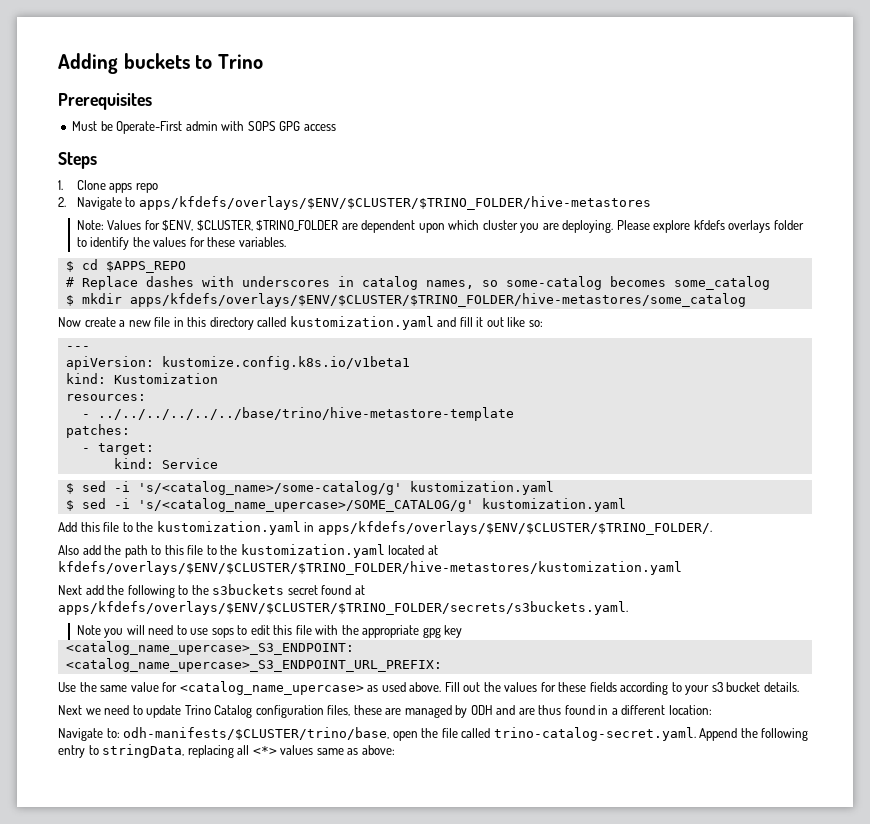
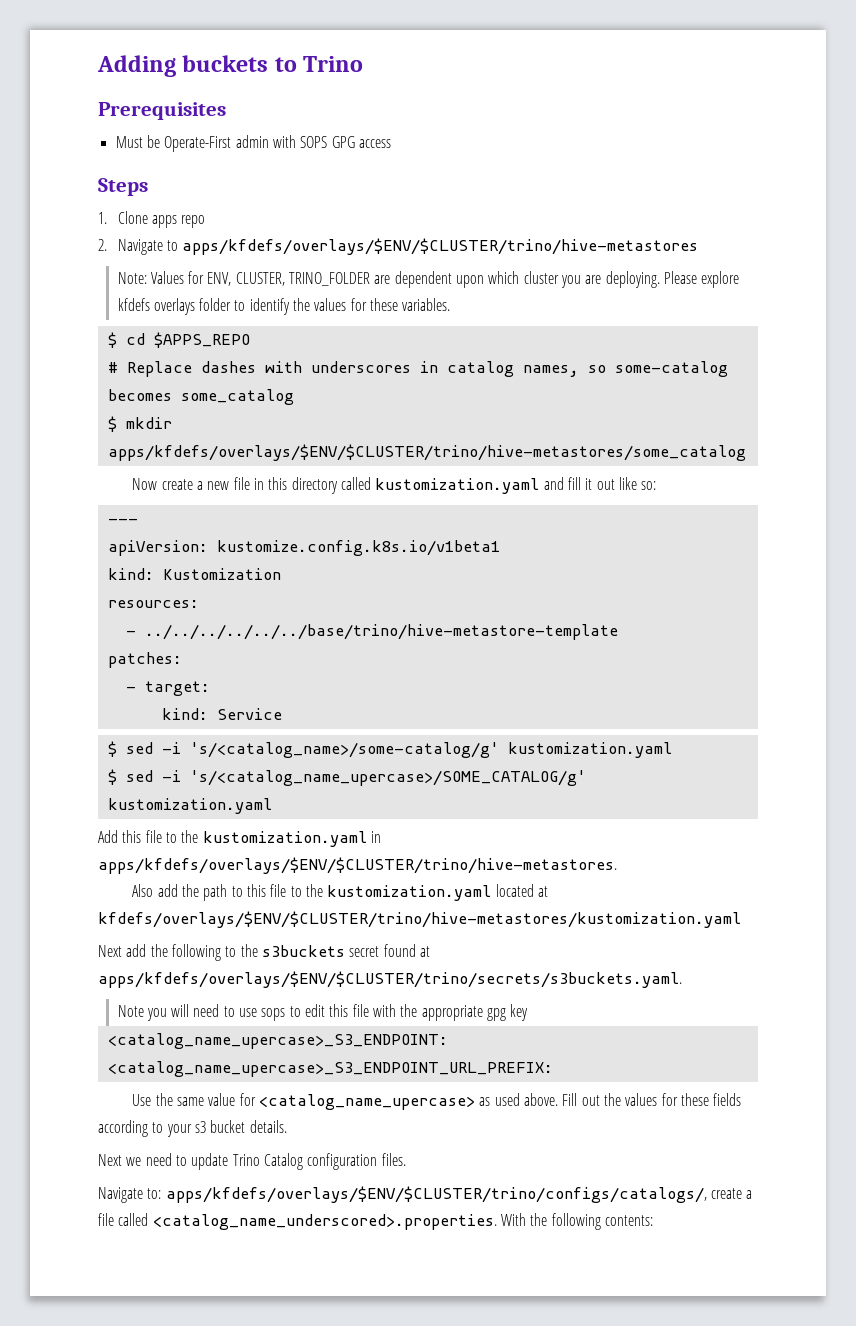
[138,196,651,210] apps/kfdefs/overlays/$ENV/$CLUSTER/$TRINO_FOLDER/hive-metastores -> [182,238,699,255] apps/kfdefs/overlays/$ENV/$CLUSTER/trino/hive-metastores
[162,220,339,231] $ENV, $CLUSTER, $TRINO_FOLDER -> [207,272,371,286] ENV, CLUSTER, TRINO_FOLDER
[129,293,746,307] apps/kfdefs/overlays/$ENV/$CLUSTER/$TRINO_FOLDER/hive-metastores/some_catalog -> [107,444,746,461] apps/kfdefs/overlays/$ENV/$CLUSTER/trino/hive-metastores/some_catalog
[317,521,712,535] apps/kfdefs/overlays/$ENV/$CLUSTER/$TRINO_FOLDER/. -> [98,857,617,874] apps/kfdefs/overlays/$ENV/$CLUSTER/trino/hive-metastores.
[58,561,682,575] kfdefs/overlays/$ENV/$CLUSTER/$TRINO_FOLDER/hive-metastores/kustomization.yaml -> [98,911,741,928] kfdefs/overlays/$ENV/$CLUSTER/trino/hive-metastores/kustomization.yaml
[58,601,628,615] apps/kfdefs/overlays/$ENV/$CLUSTER/$TRINO_FOLDER/secrets/s3buckets.yaml. -> [98,971,682,988] apps/kfdefs/overlays/$ENV/$CLUSTER/trino/secrets/s3buckets.yaml.
[327,705,712,718] [58,727,809,741] [58,744,395,758] files, these are managed by ODH and are thus found in a different location: // Navigate to: odh-manifests/$CLUSTER/trino/base, open the file called trino-catalog-secret.yaml. Append the following entry to stringData, replacing all <*> values same as above: -> [381,1153,406,1166] [98,1186,753,1203] [98,1213,653,1230] files. // Navigate to: apps/kfdefs/overlays/$ENV/$CLUSTER/trino/configs/catalogs/, create a file called <catalog_name_underscored>.properties. With the following contents:

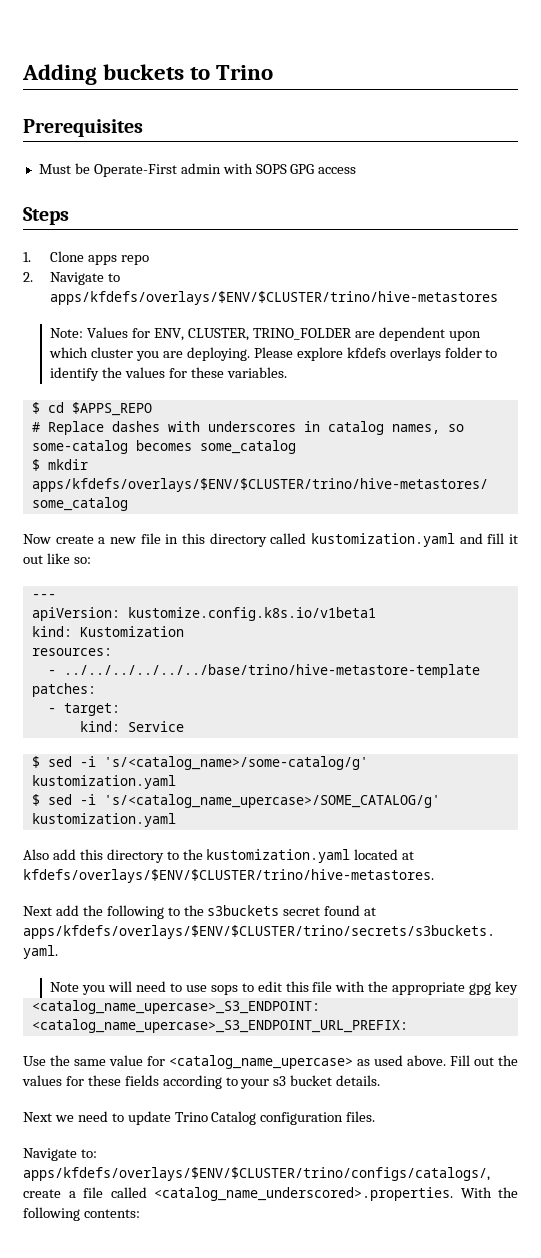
[98,830,381,847] [98,857,617,874] [132,884,287,901] Add this file to the kustomization.yaml in apps/kfdefs/overlays/$ENV/$CLUSTER/trino/hive-metastores. // Also add the path to this file -> [23,849,164,863] Also add this directory
[98,911,741,928] kfdefs/overlays/$ENV/$CLUSTER/trino/hive-metastores/kustomization.yaml -> [23,869,434,883] kfdefs/overlays/$ENV/$CLUSTER/trino/hive-metastores.

